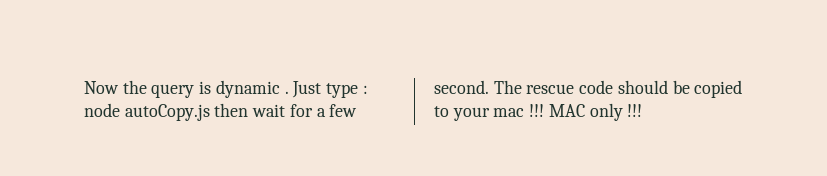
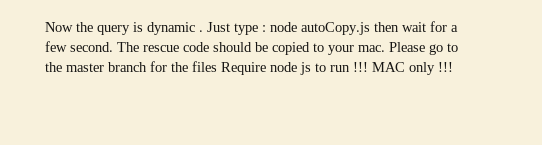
[493,108,525,117] mac -> [358,42,458,55] [45,61,350,75] mac. Please go to the master branch for the files Require node js to run

